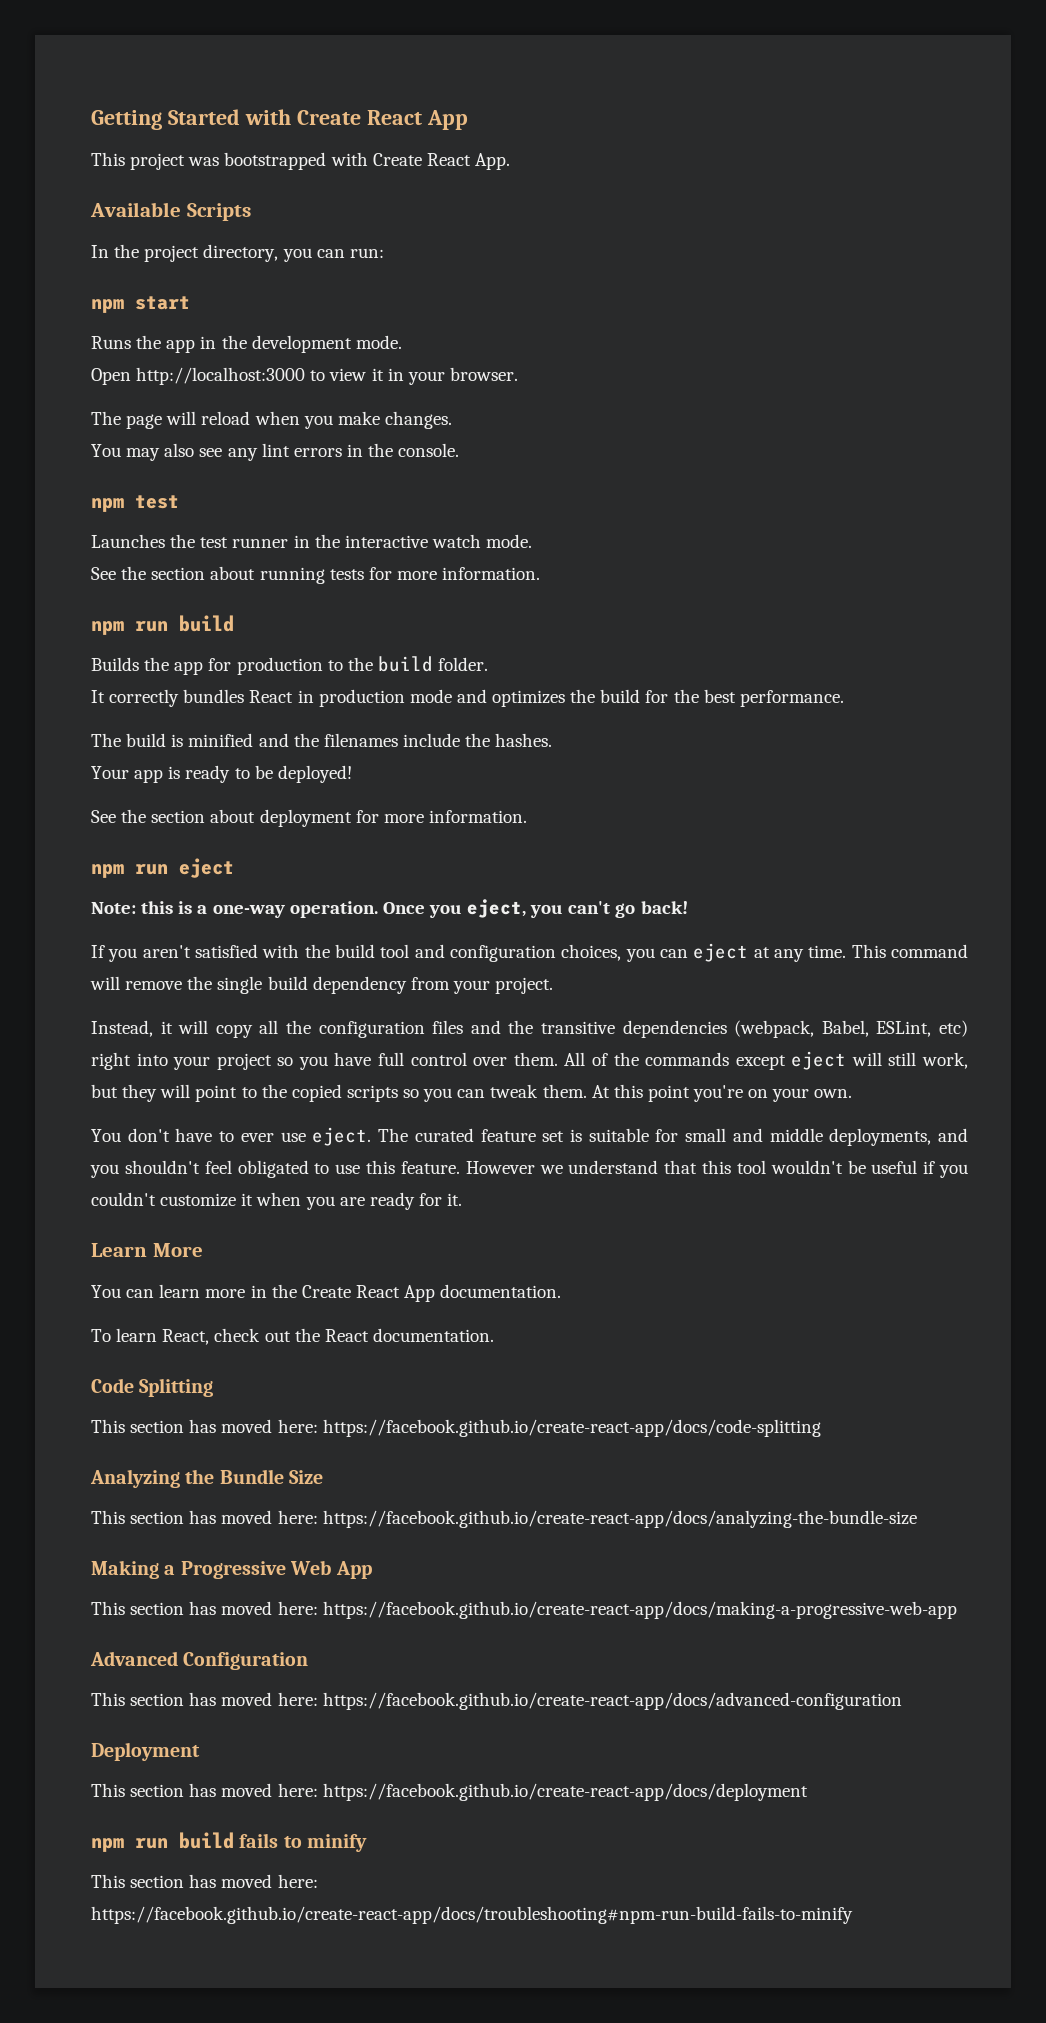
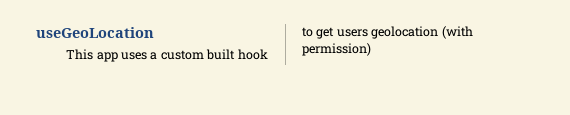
[91,109,468,130] [91,152,510,170] [90,202,251,221] [91,244,384,262] [91,296,190,313] [91,335,402,353] [91,367,518,385] [91,411,452,429] [91,443,460,461] [91,495,179,512] [91,534,533,548] [91,566,541,584] [91,615,234,635] [91,656,489,675] [91,689,844,707] [91,733,553,747] [91,765,352,783] [91,809,527,827] [91,858,234,878] [91,899,688,918] [91,943,969,962] [90,976,554,994] [91,1020,969,1038] [91,1051,968,1070] [91,1084,853,1102] [91,1127,968,1146] [90,1160,969,1178] [91,1192,463,1210] [91,1243,203,1257] [91,1284,562,1302] [91,1328,494,1345] [91,1378,214,1397] [91,1419,821,1437] [90,1469,324,1488] [91,1510,917,1528] [91,1560,372,1579] [91,1601,957,1619] [90,1651,309,1670] [91,1692,902,1710] [91,1742,200,1761] [91,1783,808,1801] [91,1832,368,1852] [91,1874,318,1888] [91,1906,853,1924] Getting Started with Create React App // This project was bootstrapped with Create React App. // Available Scripts // In the project directory, you can run: // npm start // Runs the app in the development mode. // Open http://localhost:3000 to view it in your browser. // The page will reload when you make changes. // You may also see any lint errors in the console. // npm test // Launches the test runner in the interactive watch mode. // See the section about running tests for more information. // npm run build // Builds the app for production to the build folder. // It correctly bundles React in production mode and optimizes the build for the best performance. // The build is minified and the filenames include the hashes. // Your app is ready to be deployed! // See the section about deployment for more information. // npm run eject // Note: this is a one-way operation. Once you eject, you can't go back! // If you aren't satisfied with the build tool and configuration choices, you can eject at any time. This command will remove the single build dependency from your project. // Instead, it will copy all the configuration files and the transitive dependencies (webpack, Babel, ESLint, etc) right into your project so you have full control over them. All of the commands except eject will still work, but they will point to the copied scripts so you can tweak them. At this point you're on your own. // You don't have to ever use eject. The curated feature set is suitable for small and middle deployments, and you shouldn't feel obligated to use this feature. However we understand that this tool wouldn't be useful if you couldn't customize it when you are ready for it. // Learn More // You can learn more in the Create React App documentation. // To learn React, check out the React documentation. // Code Splitting // This section has moved here: https://facebook.github.io/create-react-app/docs/code-splitting // Analyzing the Bundle Size // This section has moved here: https://facebook.github.io/create-react-app/docs/analyzing-the-bundle-size // Making a Progressive Web App // This section has moved here: https://facebook.github.io/create-react-app/docs/making-a-progressive-web-app // Advanced Configuration // This section has moved here: https://facebook.github.io/create-react-app/docs/advanced-configuration // Deployment // This section has moved here: https://facebook.github.io/create-react-app/docs/deployment // npm run build fails to minify // This section has moved here: https://facebook.github.io/create-react-app/docs/troubleshooting#npm-run-build-fails-to-minify -> [36,27,154,38] [66,49,268,62] [302,26,473,39] [302,43,371,56] useGeoLocation // This app uses a custom built hook to get users geolocation (with permission)

